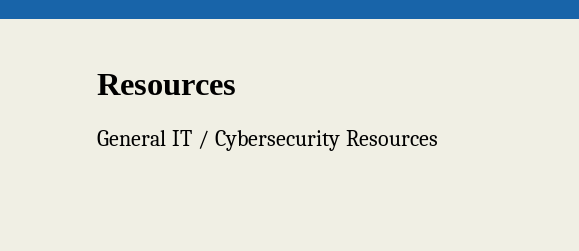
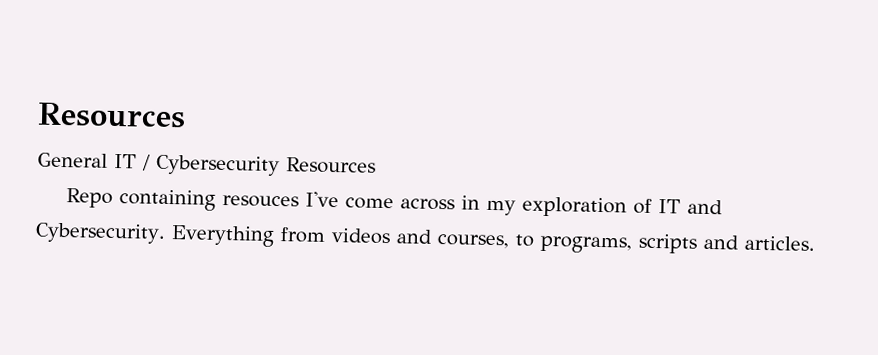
(438, 138) none -> [65,188,723,218] [35,222,815,254] // Repo containing resouces I've come across in my exploration of IT and Cybersecurity. Everything from videos and courses, to programs, scripts and articles.

